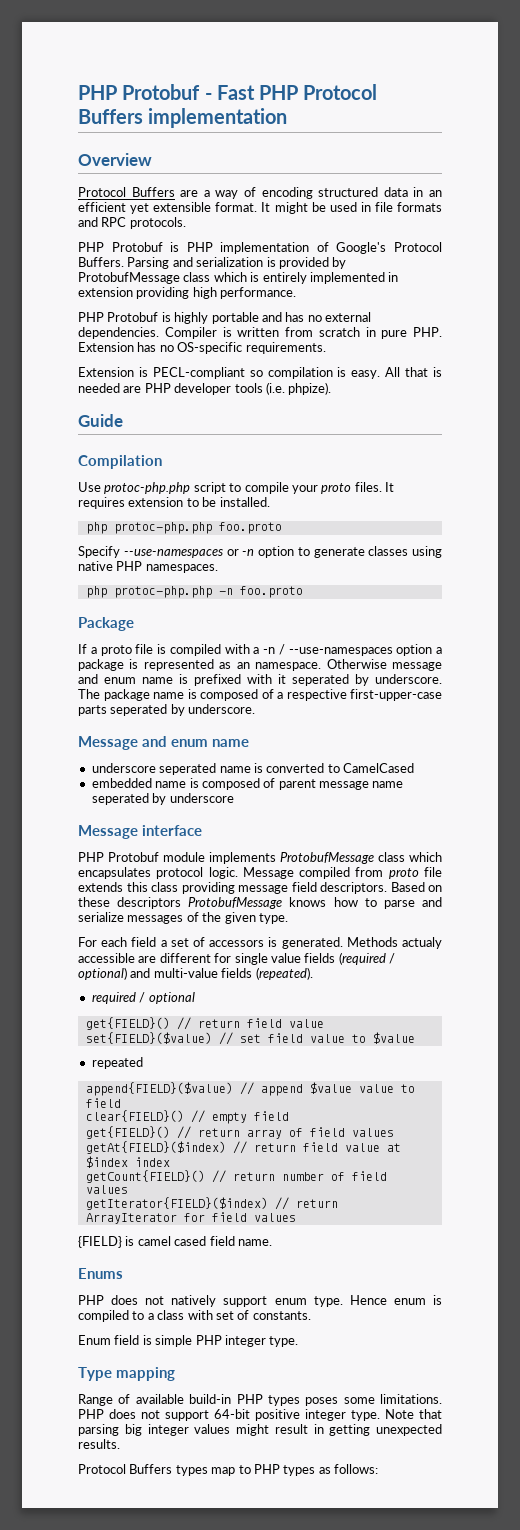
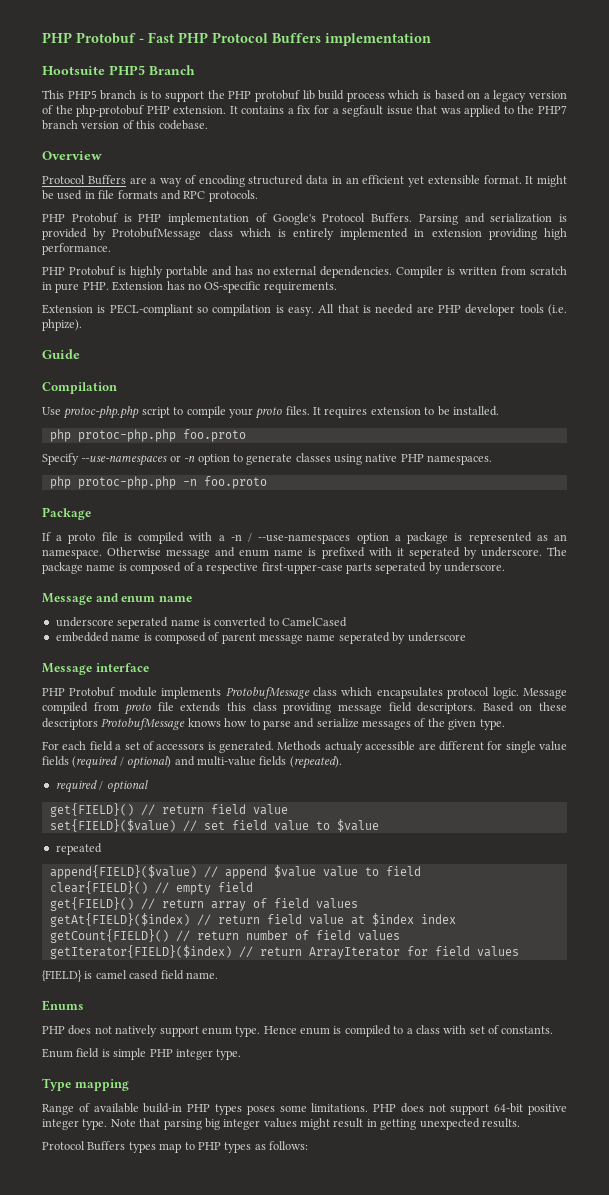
(288, 118) none -> [42,65,195,75] [42,90,567,102] [42,105,567,117] [42,120,208,130] // Hootsuite PHP5 Branch // This PHP5 branch is to support the PHP protobuf lib build process which is based on a legacy version of the php-protobuf PHP extension. It contains a fix for a segfault issue that was applied to the PHP7 branch version of this codebase.

